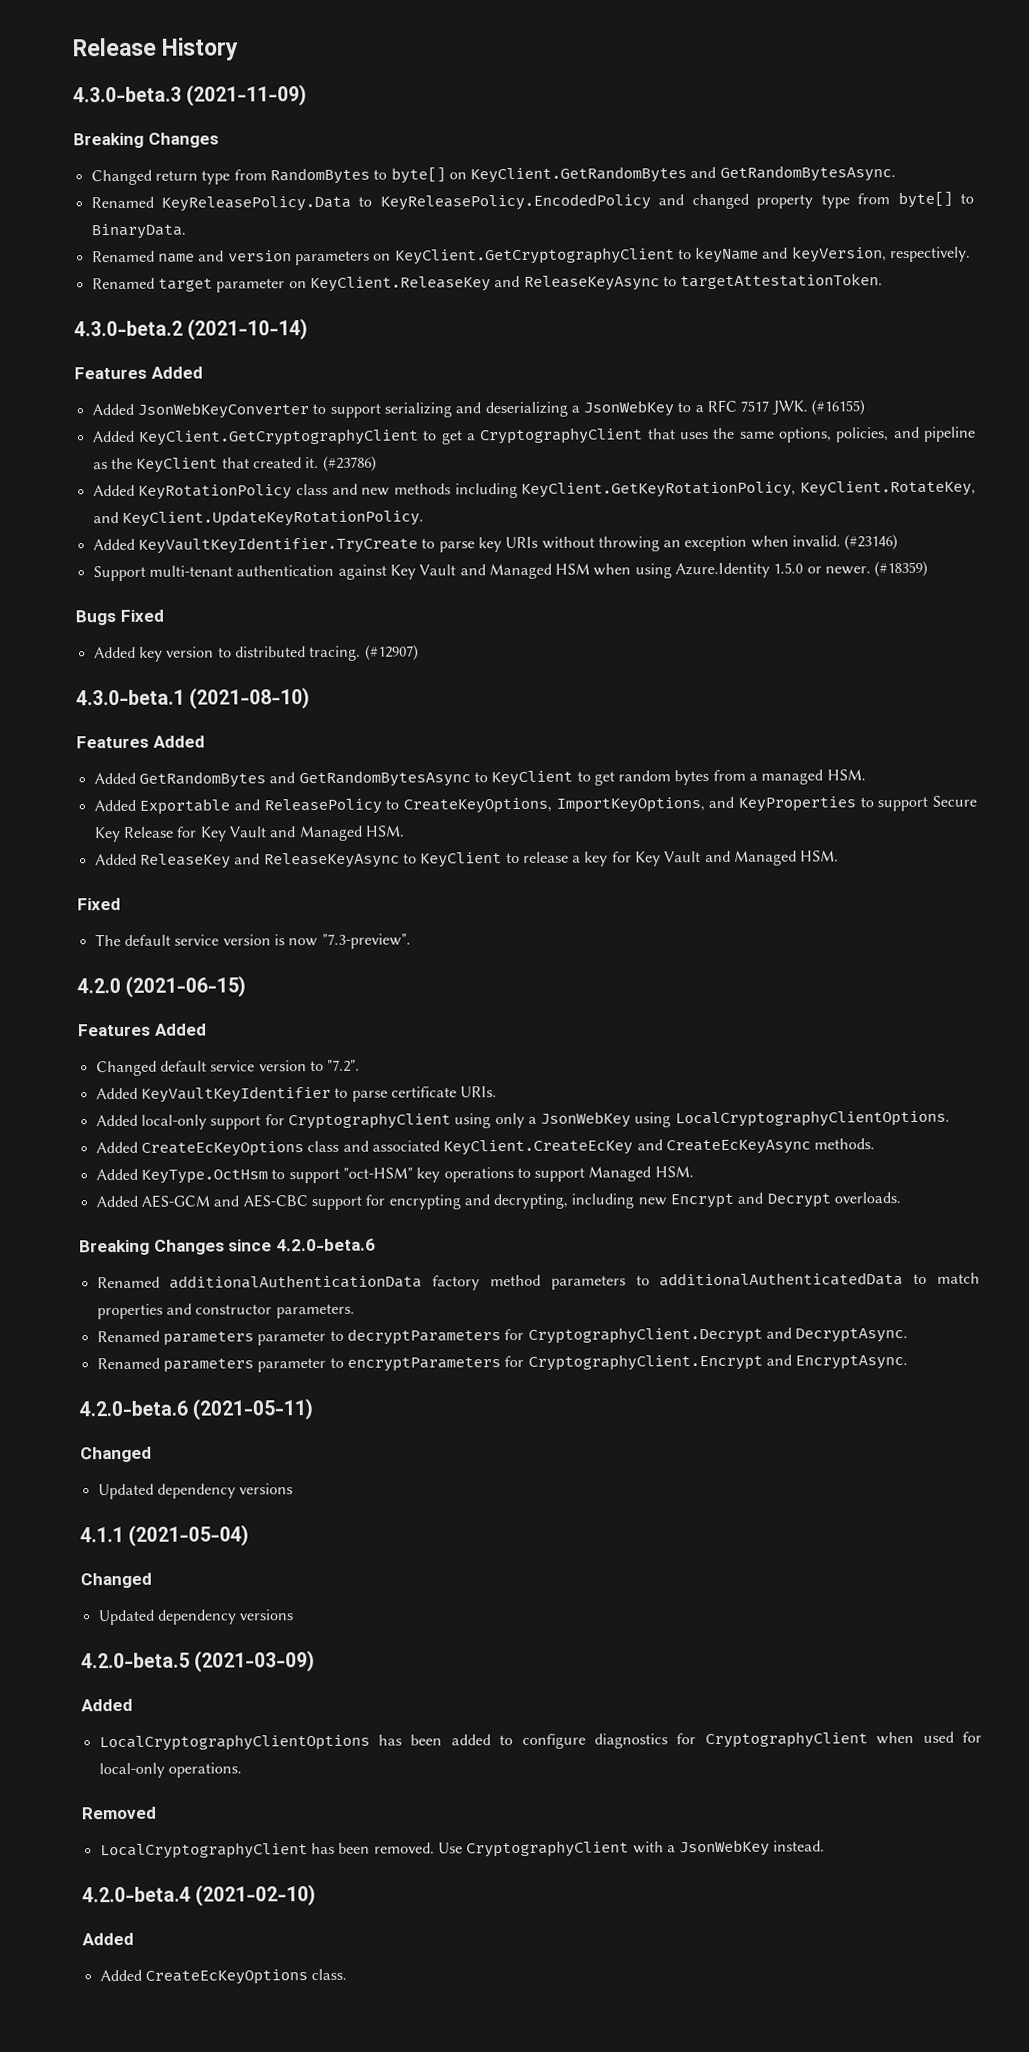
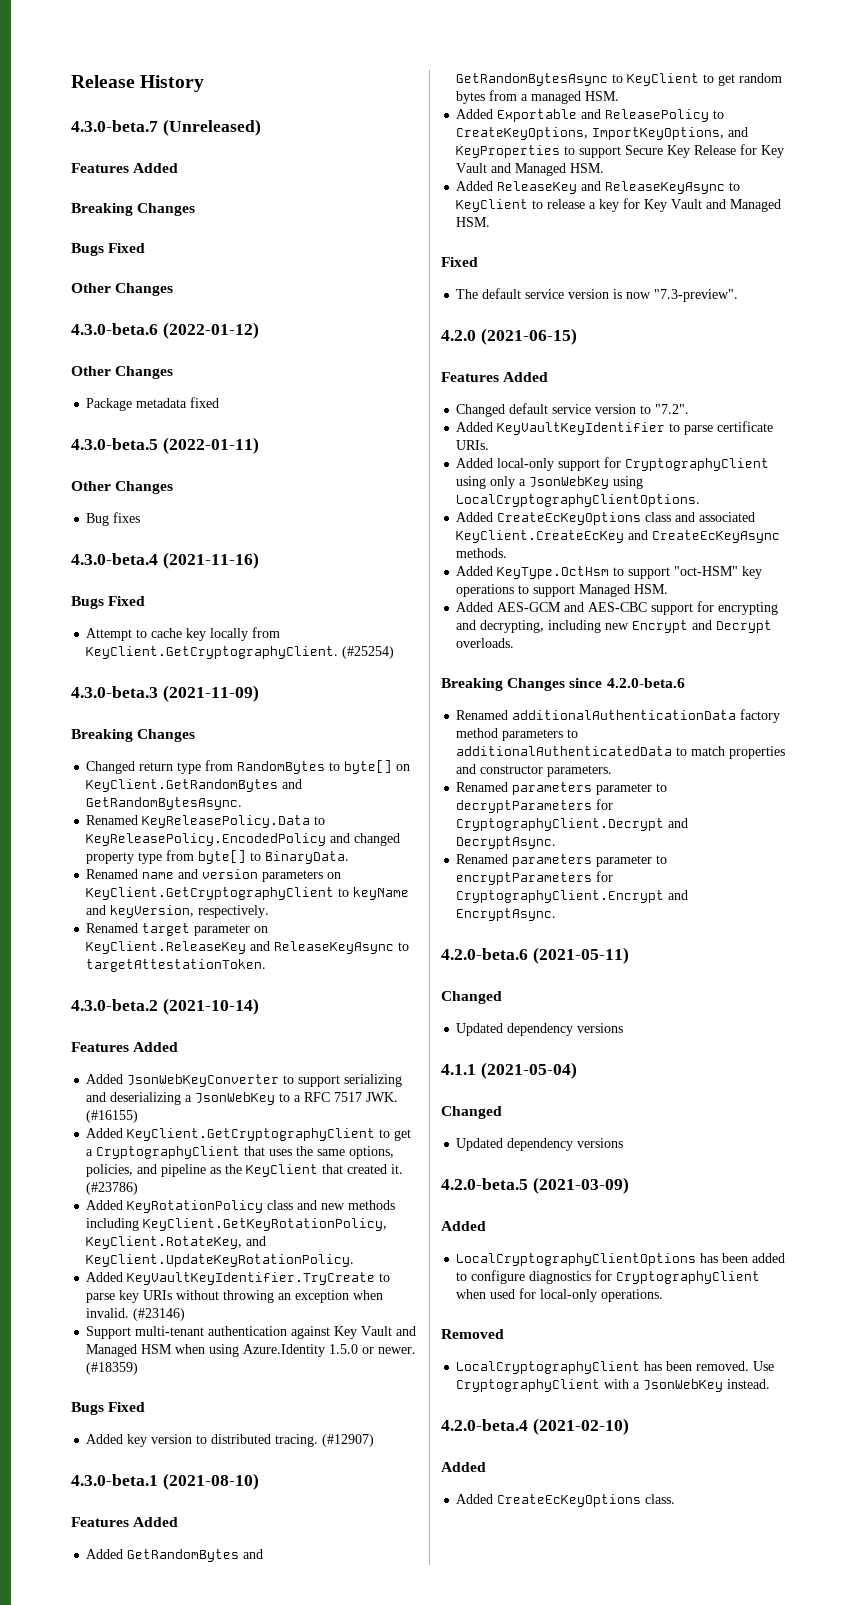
(240, 49) none -> [71,119,261,136] [71,163,179,173] [71,203,196,216] [71,243,146,256] [71,283,174,296] [71,322,259,339] [71,366,174,379] [86,397,220,411] [71,437,259,454] [71,481,174,494] [86,512,141,526] [71,552,259,569] [71,596,146,609] [86,627,281,641] [86,646,395,659] // 4.3.0-beta.7 (Unreleased) // Features Added // Breaking Changes // Bugs Fixed // Other Changes // 4.3.0-beta.6 (2022-01-12) // Other Changes // Package metadata fixed // 4.3.0-beta.5 (2022-01-11) // Other Changes // Bug fixes // 4.3.0-beta.4 (2021-11-16) // Bugs Fixed // Attempt to cache key locally from KeyClient.GetCryptographyClient. (#25254)

